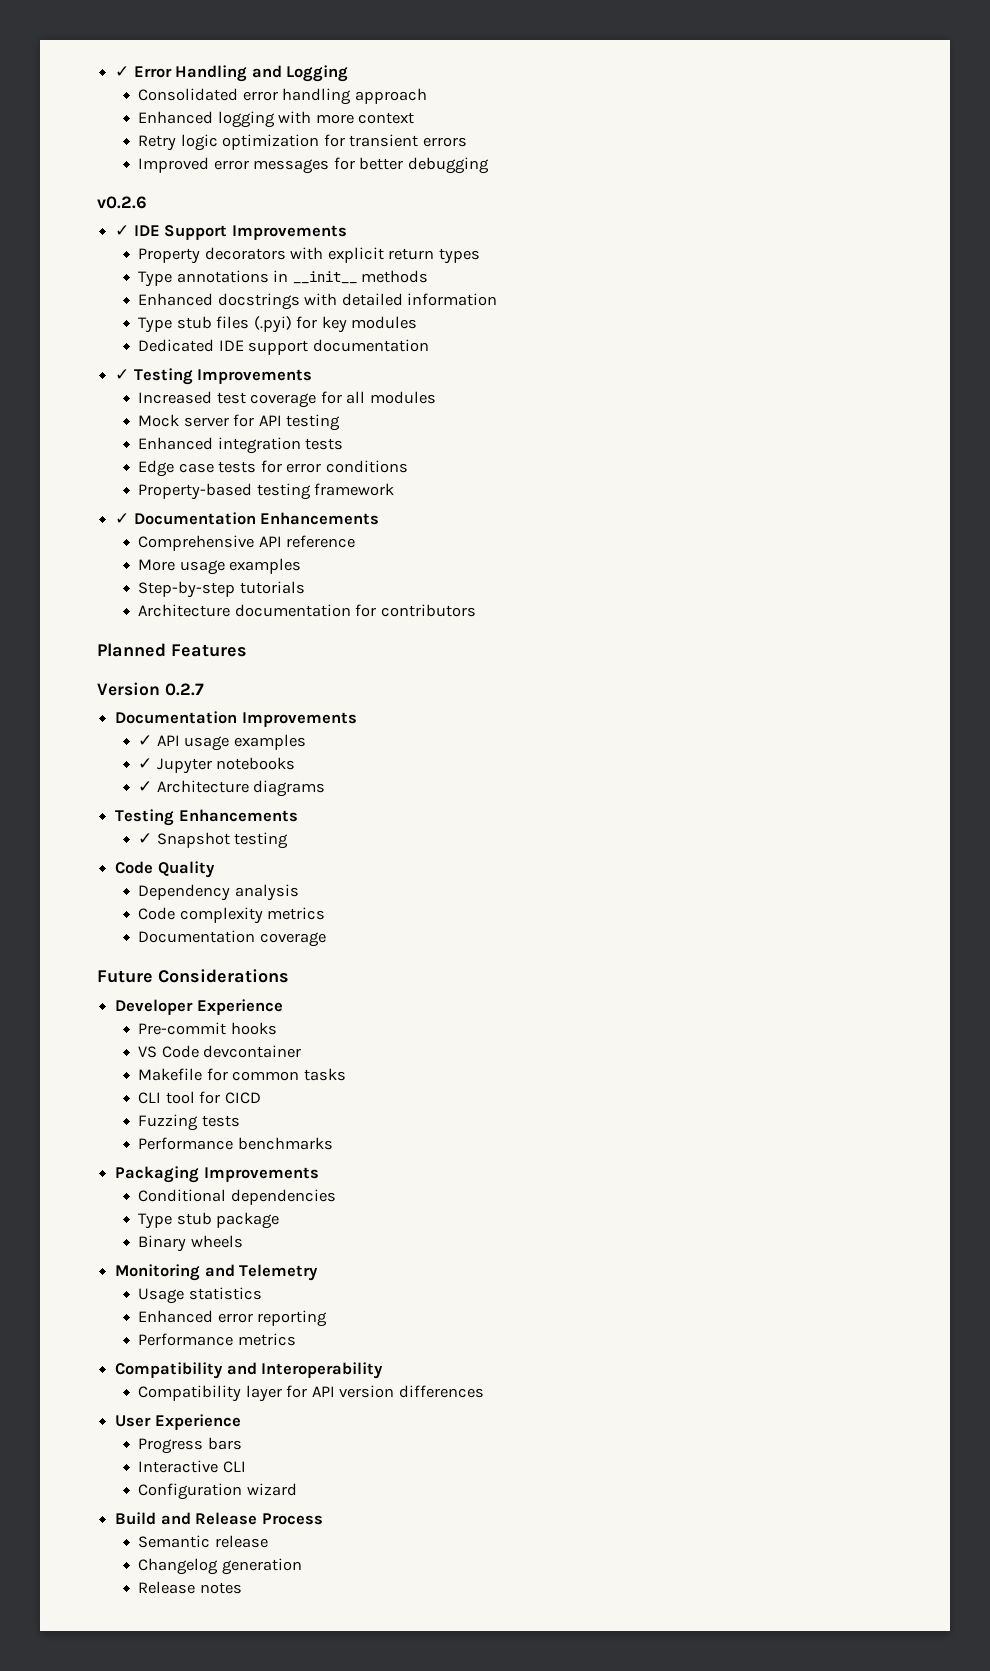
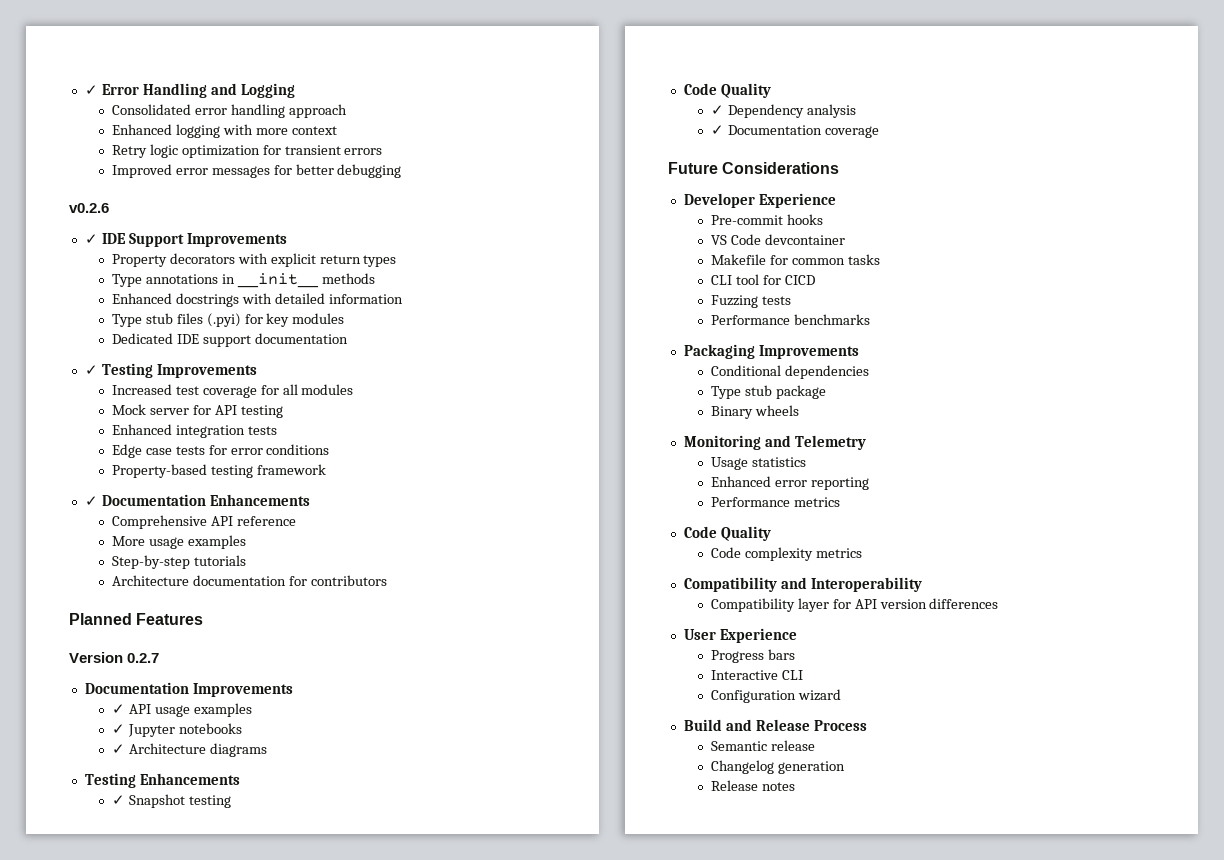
(215, 869) none -> [710,105,724,115] ✓
[138,907,326,924] Code complexity metrics // -> [710,125,724,135] ✓
(296, 1339) none -> [683,526,771,541] [710,547,862,561] // Code Quality // Code complexity metrics

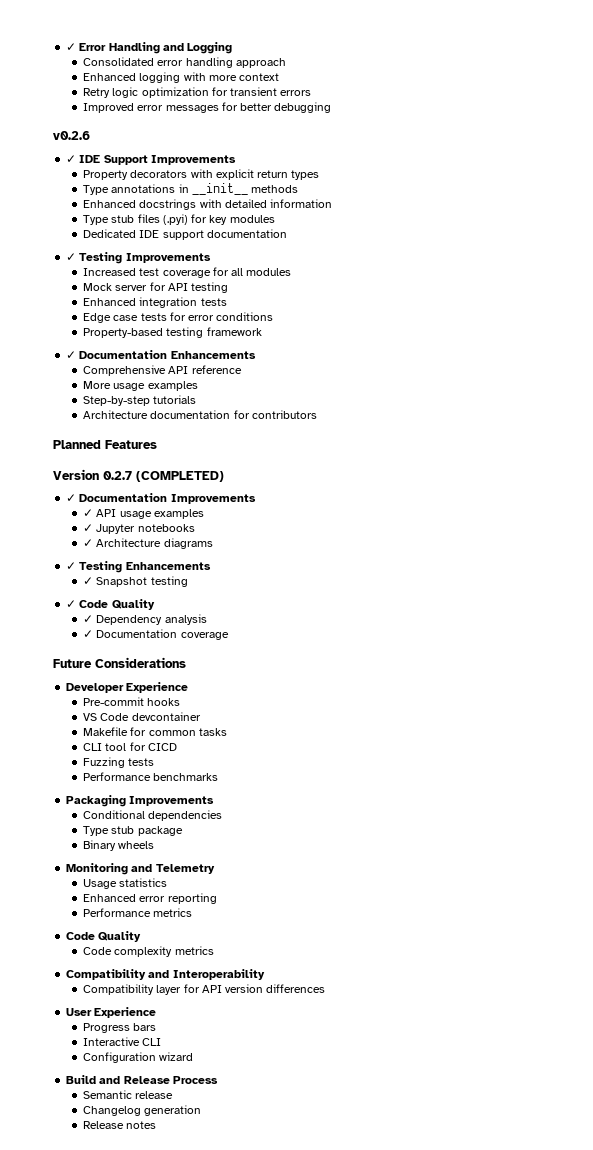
(160, 658) // -> [136,471,224,482] [66,494,77,502] (COMPLETED) // ✓
(267, 750) none -> [66,562,77,570] ✓
(231, 801) none -> [66,600,77,608] ✓

